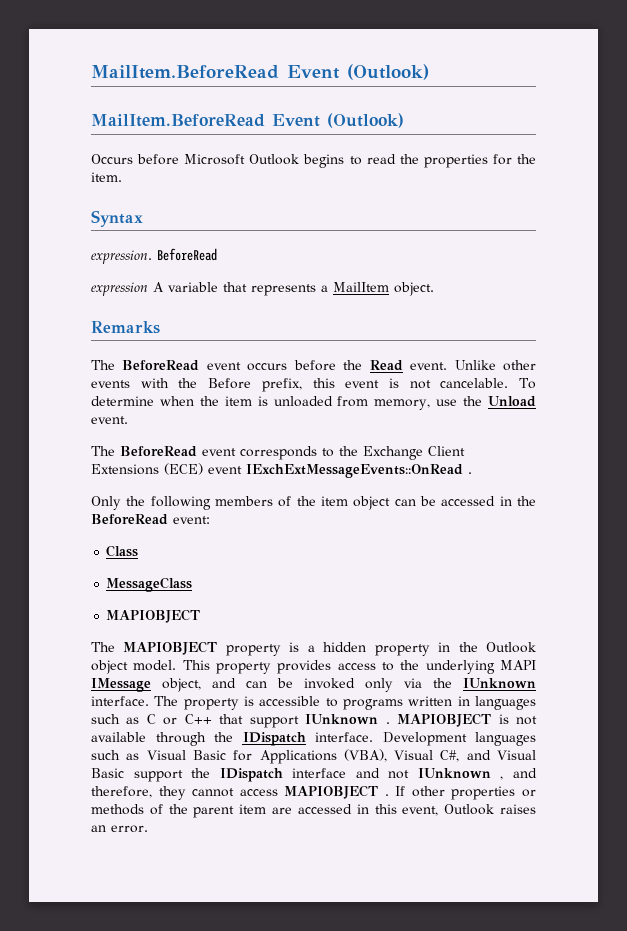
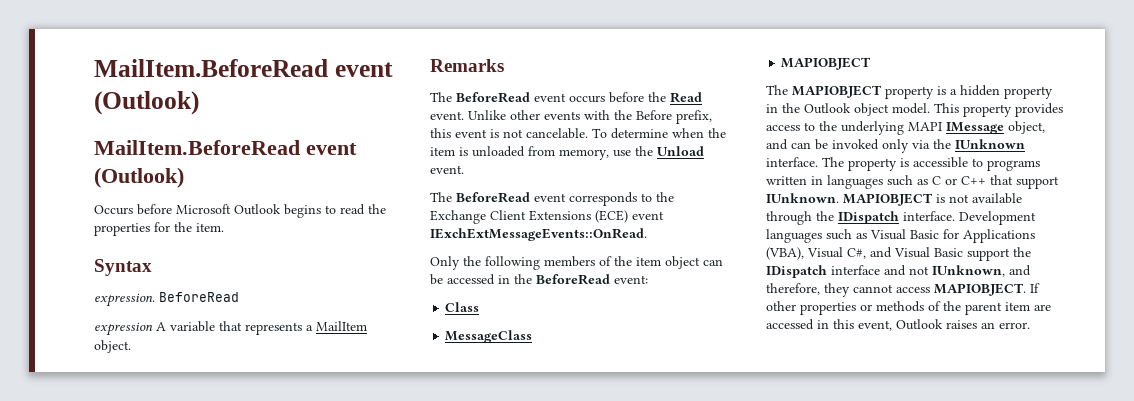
[91,65,340,79] MailItem.BeforeRead Event -> [94,59,393,77] MailItem.BeforeRead event
[272,114,320,127] Event -> [306,143,357,155] event
[246,464,472,478] IExchExtMessageEvents::OnRead . -> [430,228,647,241] IExchExtMessageEvents::OnRead.
[305,714,390,724] IUnknown . -> [766,193,839,203] IUnknown.
[417,768,504,780] IUnknown , -> [932,265,1005,277] IUnknown,
[284,785,389,799] MAPIOBJECT . -> [934,283,1026,296] MAPIOBJECT.

